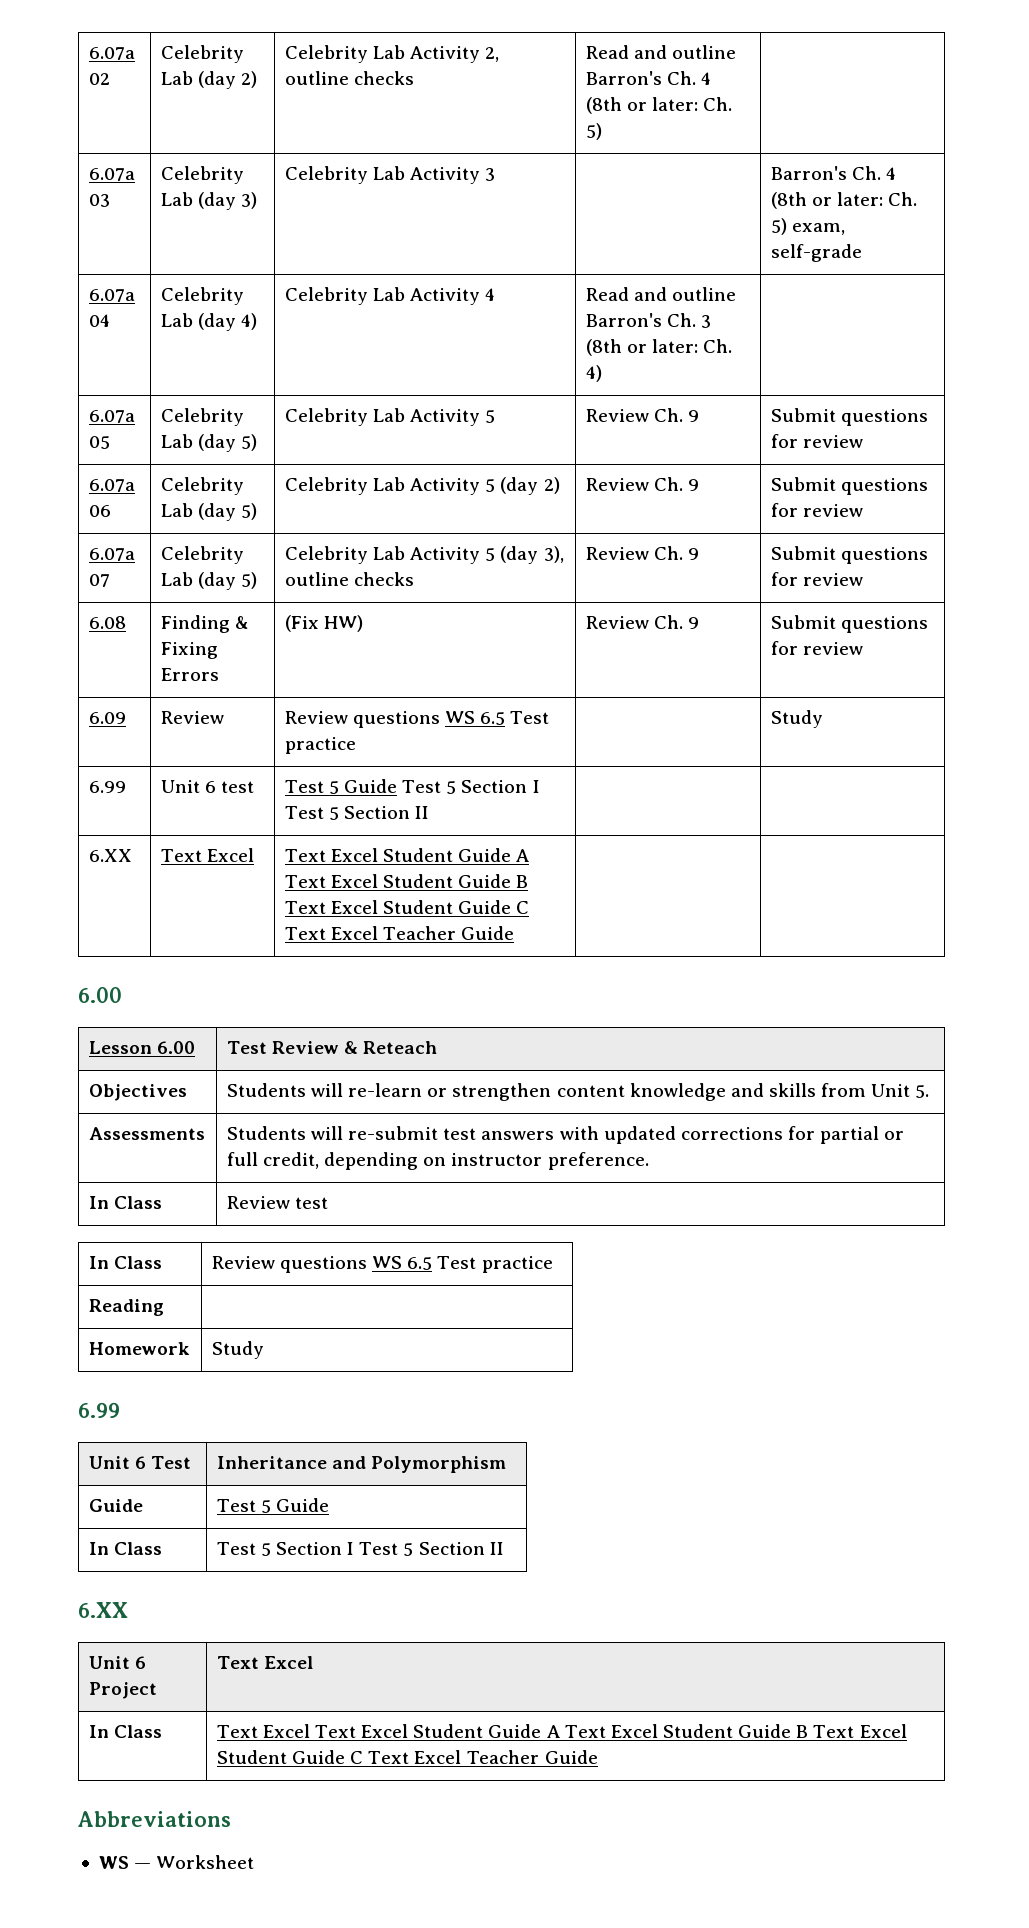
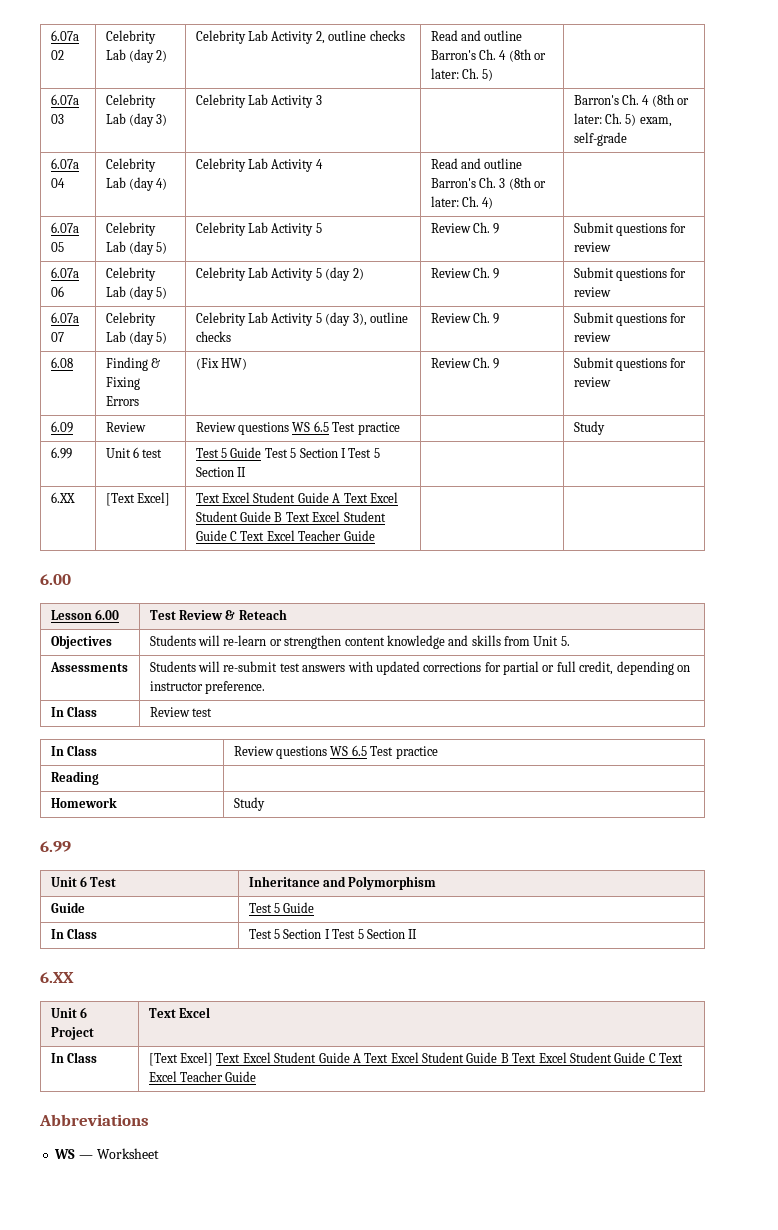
[160,848,254,862] Text Excel -> [105,492,171,506] [Text Excel]
[216,1724,310,1738] Text Excel -> [148,1052,214,1066] [Text Excel]

